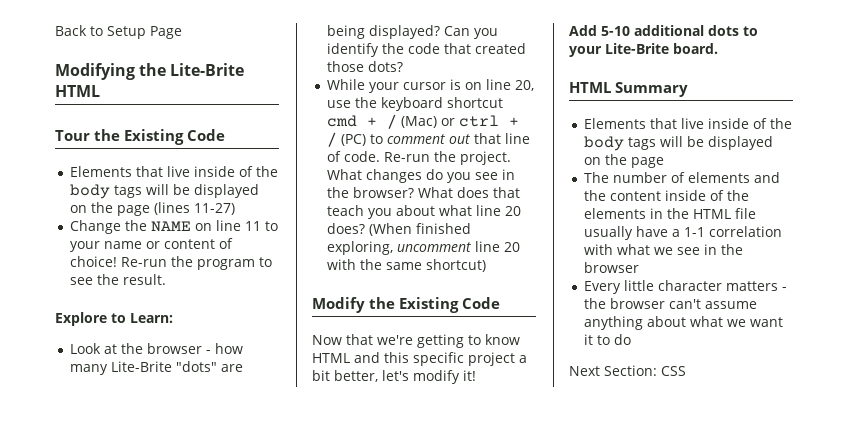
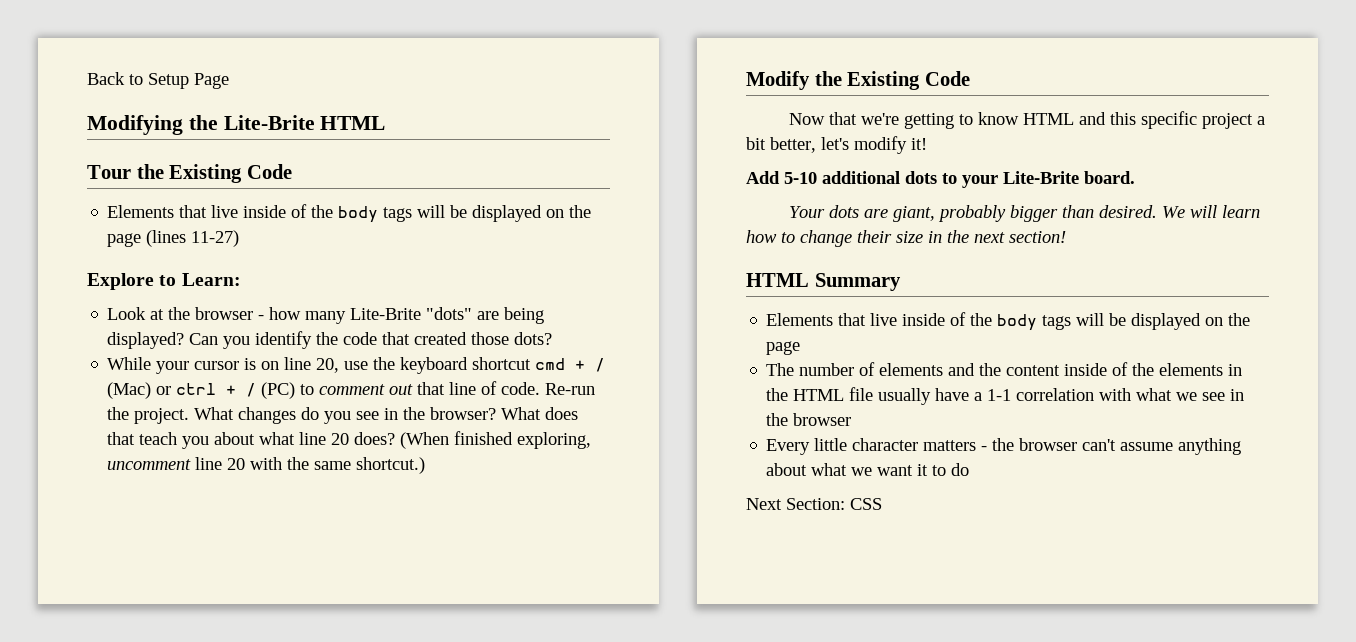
[69,220,278,234] [69,238,233,252] [69,256,272,270] [69,274,166,285] // Change the NAME on line 11 to your name or content of choice! Re-run the program to see the result. -> (240, 238) none
[425,259,486,272] shortcut) -> [356,457,426,474] shortcut.)
(718, 48) none -> [788,205,1260,222] [746,230,1066,247] // Your dots are giant, probably bigger than desired. We will learn how to change their size in the next section!

